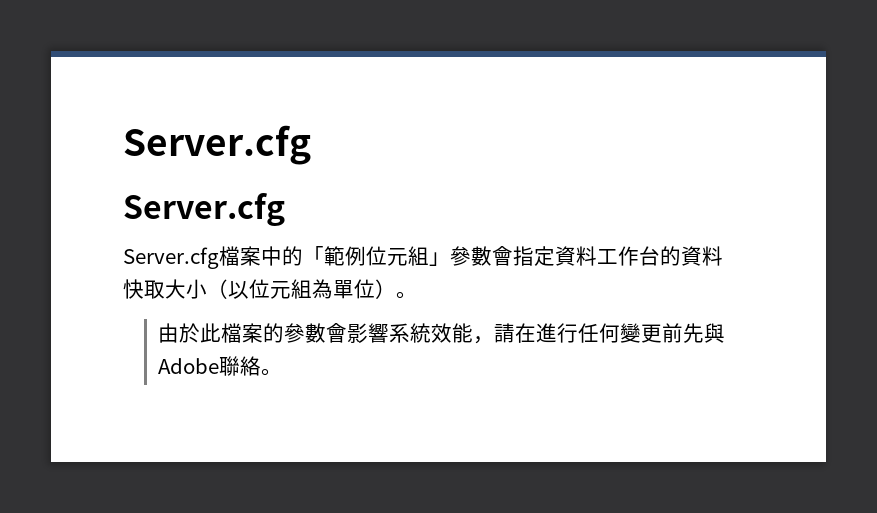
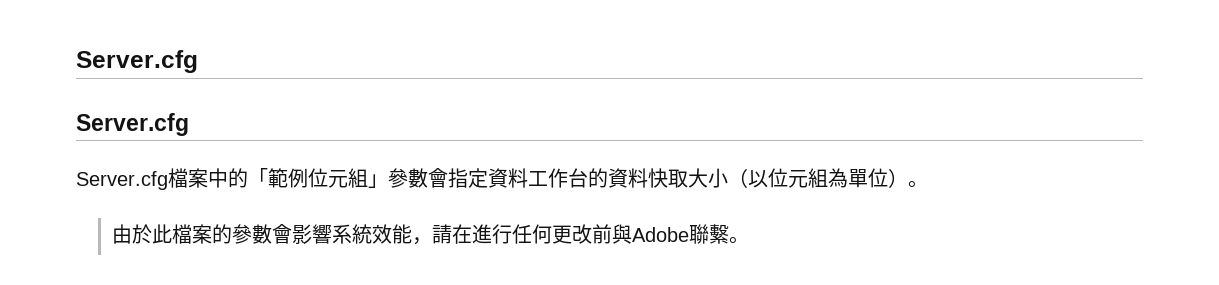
[620,323,705,343] 變更前先 -> [552,224,613,244] 更改前
[240,356,262,376] 絡 -> [709,224,730,244] 繫

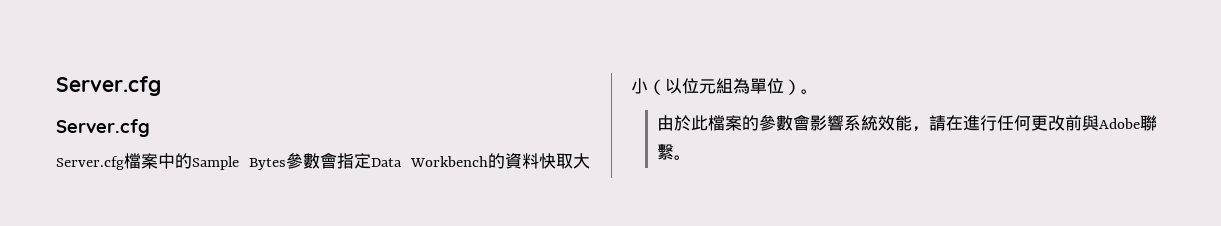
[248,168,588,188] 「範例位元組」參數會指定資料工作台 -> [192,152,488,170] Sample Bytes參數會指定Data Workbench

